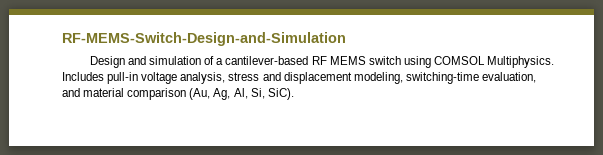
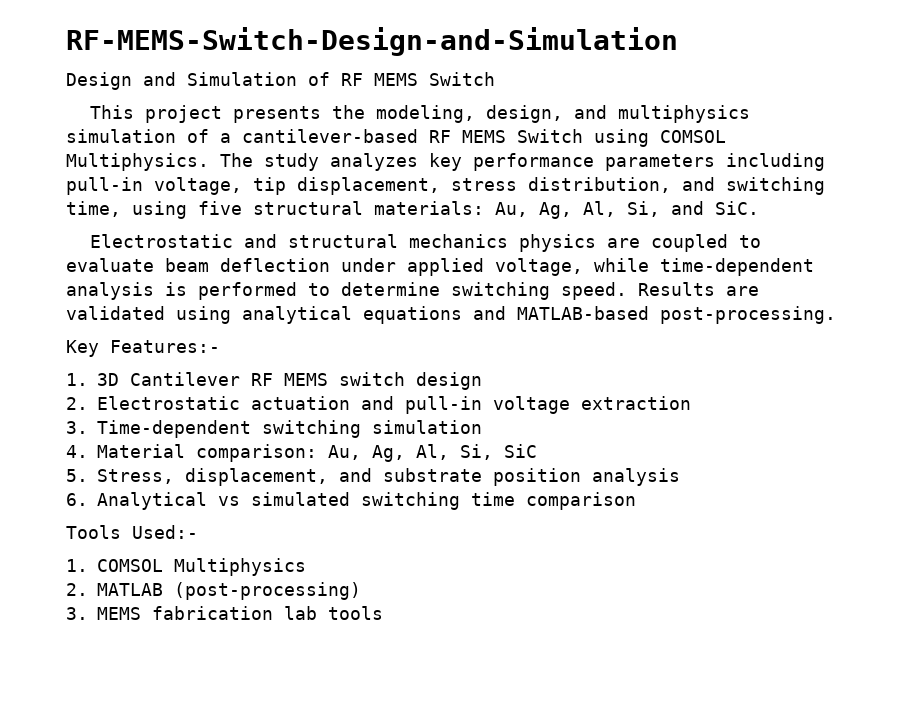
(147, 60) none -> [187,72,495,86] [90,105,751,123] Simulation of RF MEMS Switch // This project presents the modeling, design, and multiphysics
[368,56,401,65] switch -> [517,129,583,143] Switch
[62,72,536,84] [62,88,294,100] Includes pull-in voltage analysis, stress and displacement modeling, switching-time evaluation, and material comparison (Au, Ag, Al, Si, SiC). -> [220,153,825,171] [66,177,825,195] [66,201,759,219] [90,234,762,252] [66,258,814,276] [66,282,759,300] [66,306,836,324] [66,340,220,357] [66,372,483,390] [66,396,692,414] [66,420,483,438] [66,444,538,462] [66,468,681,486] [66,492,637,510] [66,525,198,539] [66,558,307,576] [66,582,362,600] [66,606,384,620] The study analyzes key performance parameters including pull-in voltage, tip displacement, stress distribution, and switching time, using five structural materials: Au, Ag, Al, Si, and SiC. // Electrostatic and structural mechanics physics are coupled to evaluate beam deflection under applied voltage, while time-dependent analysis is performed to determine switching speed. Results are validated using analytical equations and MATLAB-based post-processing. // Key Features:- // 1. 3D Cantilever RF MEMS switch design // 2. Electrostatic actuation and pull-in voltage extraction // 3. Time-dependent switching simulation // 4. Material comparison: Au, Ag, Al, Si, SiC // 5. Stress, displacement, and substrate position analysis // 6. Analytical vs simulated switching time comparison // Tools Used:- // 1. COMSOL Multiphysics // 2. MATLAB (post-processing) // 3. MEMS fabrication lab tools

